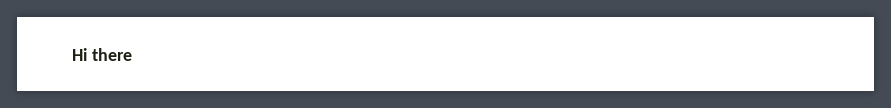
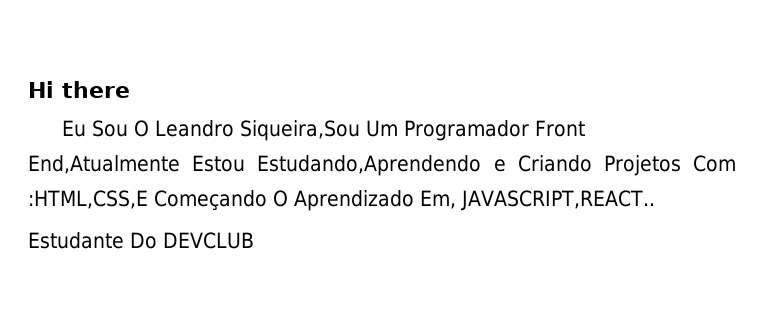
(132, 54) none -> [62,120,586,141] [28,155,736,176] [28,190,655,211] [28,232,254,249] // Eu Sou O Leandro Siqueira,Sou Um Programador Front End,Atualmente Estou Estudando,Aprendendo e Criando Projetos Com :HTML,CSS,E Começando O Aprendizado Em, JAVASCRIPT,REACT.. // Estudante Do DEVCLUB

